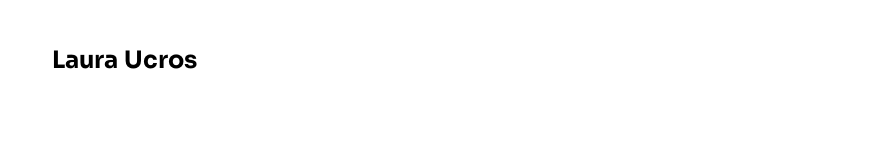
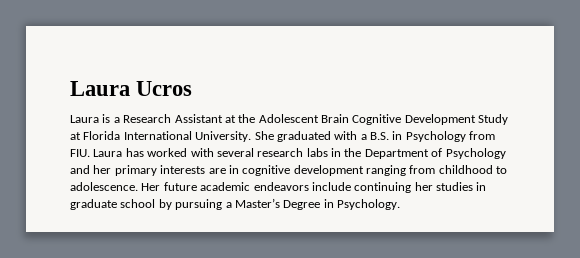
(198, 59) none -> [70,114,509,125] [70,131,496,142] [70,148,506,159] [70,165,508,176] [70,182,487,193] [70,198,400,210] // Laura is a Research Assistant at the Adolescent Brain Cognitive Development Study at Florida International University. She graduated with a B.S. in Psychology from FIU. Laura has worked with several research labs in the Department of Psychology and her primary interests are in cognitive development ranging from childhood to adolescence. Her future academic endeavors include continuing her studies in graduate school by pursuing a Master’s Degree in Psychology.

